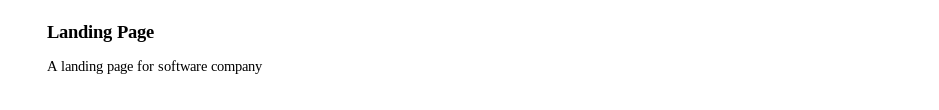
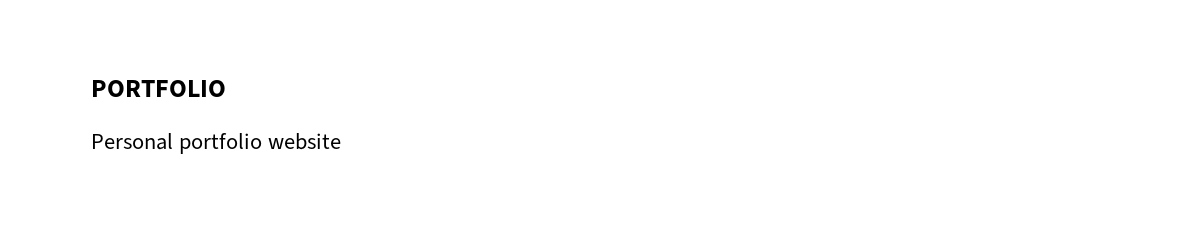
[47,25,154,42] [47,60,263,74] Landing Page // A landing page for software company -> [91,80,226,97] [91,133,342,154] PORTFOLIO // Personal portfolio website

